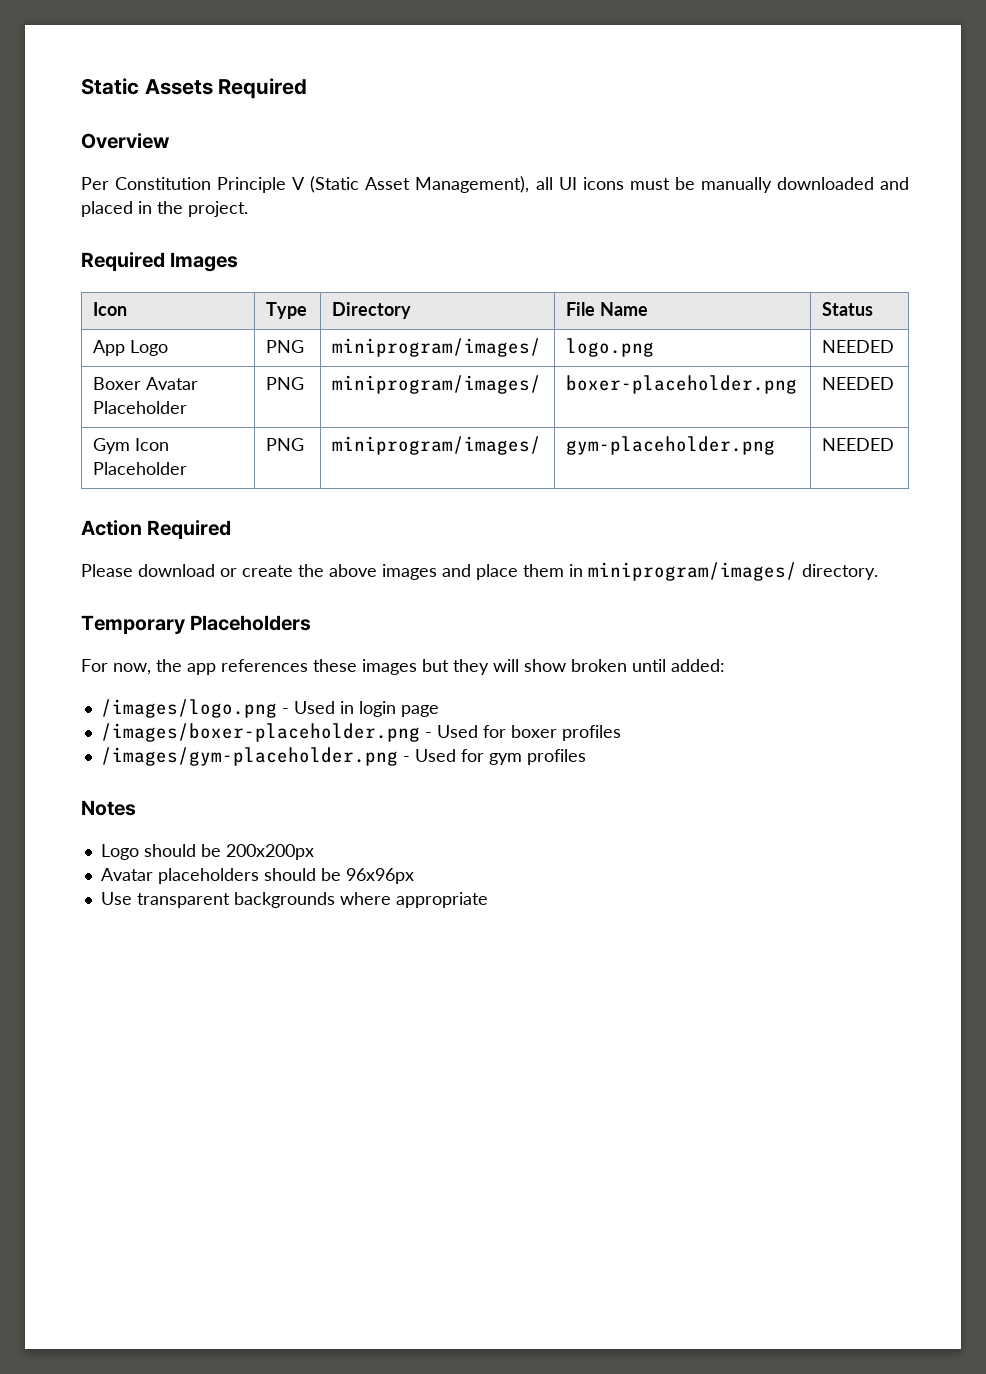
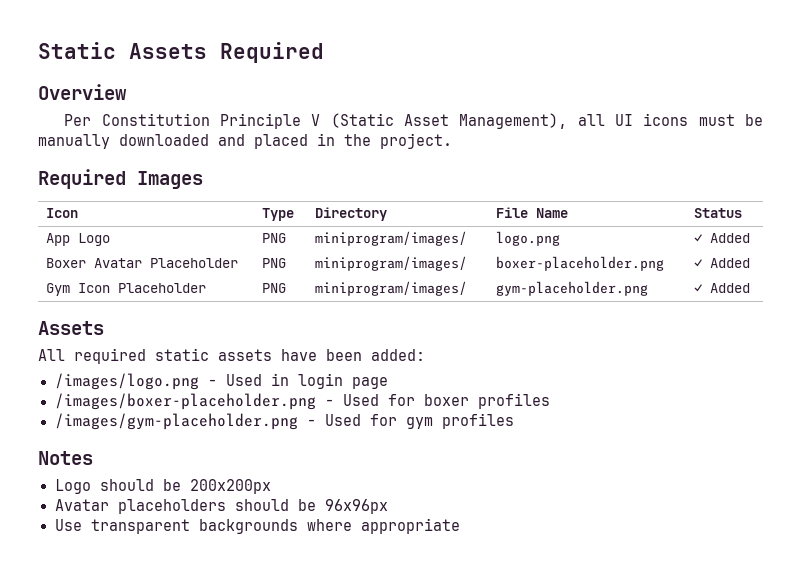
[822,340,895,353] NEEDED -> [694,233,751,243] ✓ Added
[822,377,895,390] NEEDED -> [694,258,751,268] ✓ Added
[822,438,895,451] [81,520,232,539] [81,562,878,581] [81,615,312,634] [81,659,666,675] NEEDED // Action Required // Please download or create the above images and place them in miniprogram/images/ directory. // Temporary Placeholders // For now, the app references these images but they will show broken until -> [694,283,751,293] [38,321,104,335] [38,348,362,364] ✓ Added // Assets // All required static assets have been

